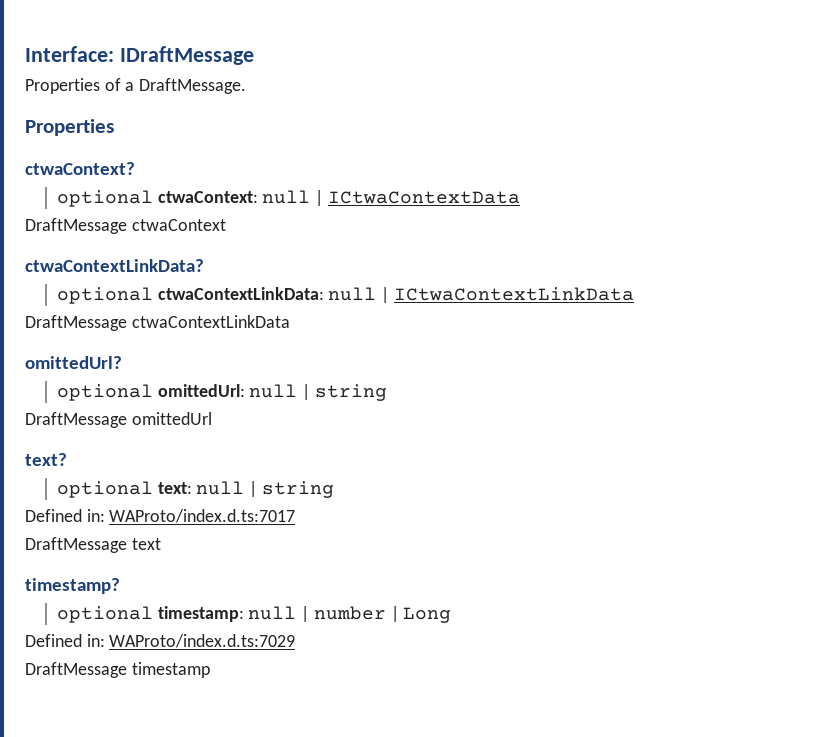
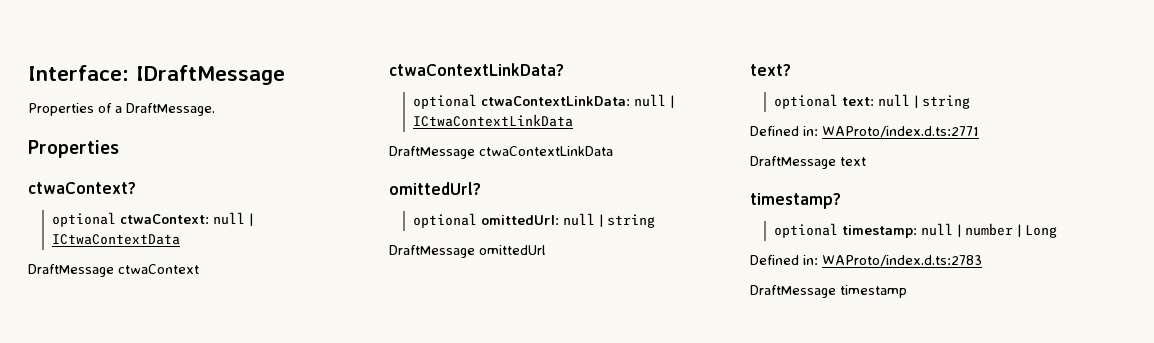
[109,509,296,523] WAProto/index.d.ts:7017 -> [822,126,979,138] WAProto/index.d.ts:2771
[109,634,296,648] WAProto/index.d.ts:7029 -> [822,255,982,267] WAProto/index.d.ts:2783

